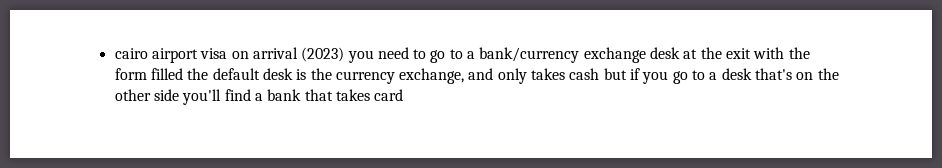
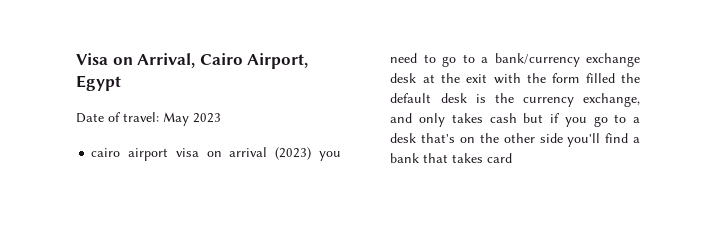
(114, 53) none -> [76,53,309,69] [76,75,121,91] [76,112,221,126] Visa on Arrival, Cairo Airport, Egypt // Date of travel: May 2023 //

